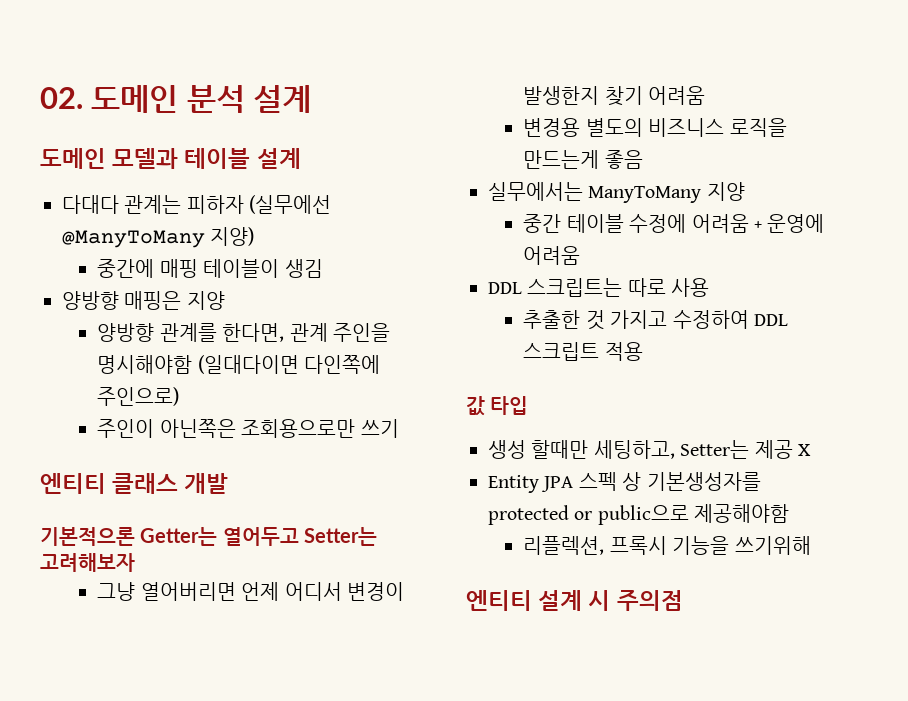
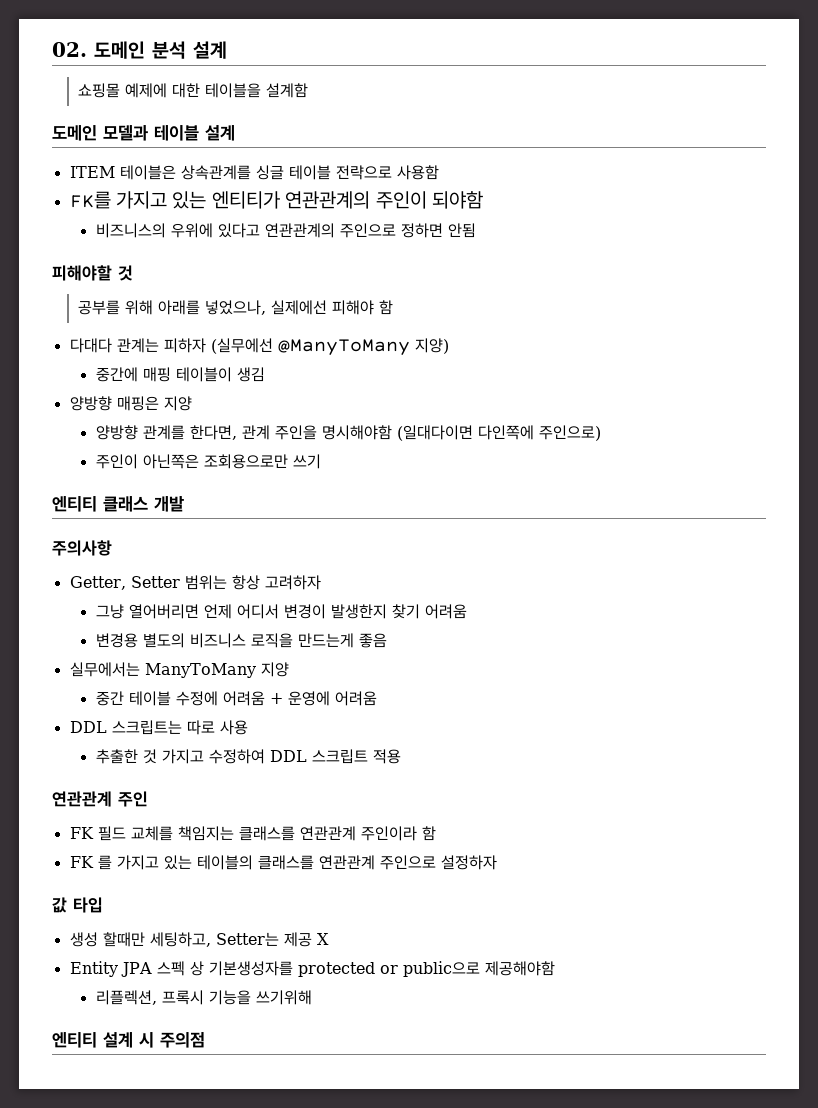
(312, 99) none -> [78,83,309,98] // 쇼핑몰 예제에 대한 테이블을 설계함
(301, 158) none -> [69,165,439,180] [69,191,483,209] [95,223,476,238] [52,265,133,281] [78,300,394,315] // ITEM 테이블은 상속관계를 싱글 테이블 전략으로 사용함 // FK를 가지고 있는 엔티티가 연관관계의 주인이 되야함 // 비즈니스의 우위에 있다고 연관관계의 주인으로 정하면 안됨 // 피해야할 것 // 공부를 위해 아래를 넣었으나, 실제에선 피해야 함
[40,527,378,546] [40,553,135,572] 기본적으론 Getter는 열어두고 Setter는 고려해보자 -> [52,540,112,556] [69,575,321,590] 주의사항 // Getter, Setter 범위는 항상 고려하자
(643, 351) none -> [52,791,148,807] [69,826,436,841] [69,855,497,870] // 연관관계 주인 // FK 필드 교체를 책임지는 클래스를 연관관계 주인이라 함 // FK 를 가지고 있는 테이블의 클래스를 연관관계 주인으로 설정하자

